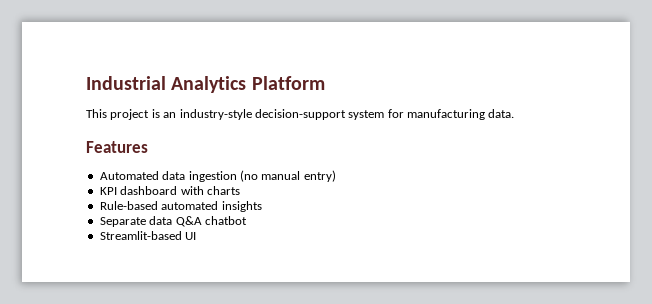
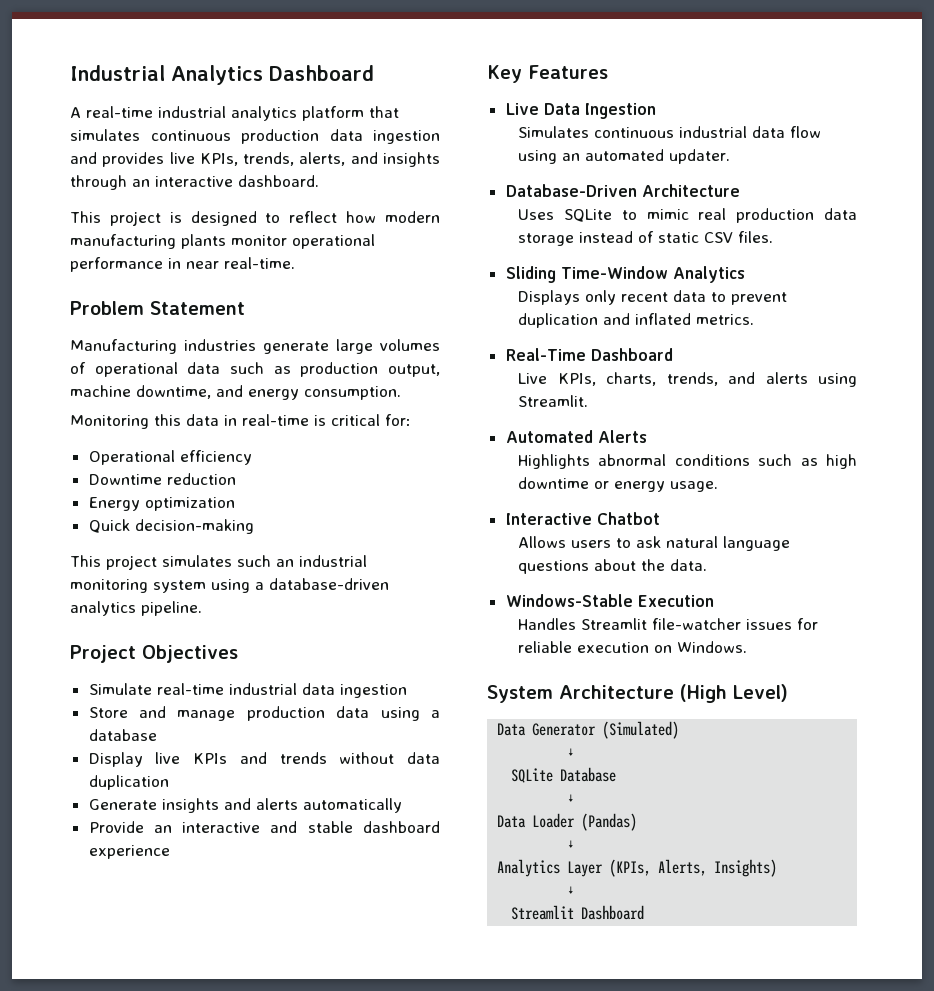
[251,76,325,90] [86,109,515,120] [86,141,148,153] [99,170,336,182] [99,186,240,195] [99,201,262,212] [99,216,247,227] [99,231,197,240] Platform // This project is an industry-style decision-support system for manufacturing data. // Features // Automated data ingestion (no manual entry) // KPI dashboard with charts // Rule-based automated insights // Separate data Q&A chatbot // Streamlit-based UI -> [269,65,374,81] [70,106,399,121] [70,129,440,144] [70,152,440,167] [70,175,319,190] [70,211,440,226] [70,234,375,249] [70,257,295,272] [70,301,245,315] [70,339,440,354] [70,362,440,377] [70,385,401,400] [70,414,411,429] [88,450,252,465] [88,473,236,485] [88,497,235,511] [88,519,254,534] [70,555,367,570] [70,578,389,593] [70,601,202,616] [70,645,238,663] [88,683,407,698] [88,706,440,721] [88,729,157,741] [88,752,440,767] [88,775,169,790] [88,798,402,813] [88,821,440,833] [88,845,170,859] [487,65,608,83] [505,103,656,119] [518,126,822,138] [518,149,731,164] [505,184,740,197] [518,208,857,223] [518,231,774,246] [505,266,745,283] [518,290,788,305] [518,313,755,328] [505,348,673,361] [518,372,857,387] [518,395,589,407] [505,430,647,443] [518,454,857,469] [518,477,719,492] [505,512,660,525] [518,536,791,551] [518,559,708,574] [505,594,714,607] [518,618,819,630] [518,641,748,653] [487,684,788,703] [497,721,680,739] [567,748,575,758] [511,767,617,783] [567,794,575,804] [497,813,638,831] [567,840,575,850] [497,859,778,877] [567,886,575,896] [511,905,645,920] Dashboard // A real-time industrial analytics platform that simulates continuous production data ingestion and provides live KPIs, trends, alerts, and insights through an interactive dashboard. // This project is designed to reflect how modern manufacturing plants monitor operational performance in near real-time. // Problem Statement // Manufacturing industries generate large volumes of operational data such as production output, machine downtime, and energy consumption. // Monitoring this data in real-time is critical for: // Operational efficiency // Downtime reduction // Energy optimization // Quick decision-making // This project simulates such an industrial monitoring system using a database-driven analytics pipeline. // Project Objectives // Simulate real-time industrial data ingestion // Store and manage production data using a database // Display live KPIs and trends without data duplication // Generate insights and alerts automatically // Provide an interactive and stable dashboard experience // Key Features // Live Data Ingestion // Simulates continuous industrial data flow using an automated updater. // Database-Driven Architecture // Uses SQLite to mimic real production data storage instead of static CSV files. // Sliding Time-Window Analytics // Displays only recent data to prevent duplication and inflated metrics. // Real-Time Dashboard // Live KPIs, charts, trends, and alerts using Streamlit. // Automated Alerts // Highlights abnormal conditions such as high downtime or energy usage. // Interactive Chatbot // Allows users to ask natural language questions about the data. // Windows-Stable Execution // Handles Streamlit file-watcher issues for reliable execution on Windows. // System Architecture (High Level) // Data Generator (Simulated) // ↓ // SQLite Database // ↓ // Data Loader (Pandas) // ↓ // Analytics Layer (KPIs, Alerts, Insights) // ↓ // Streamlit Dashboard

